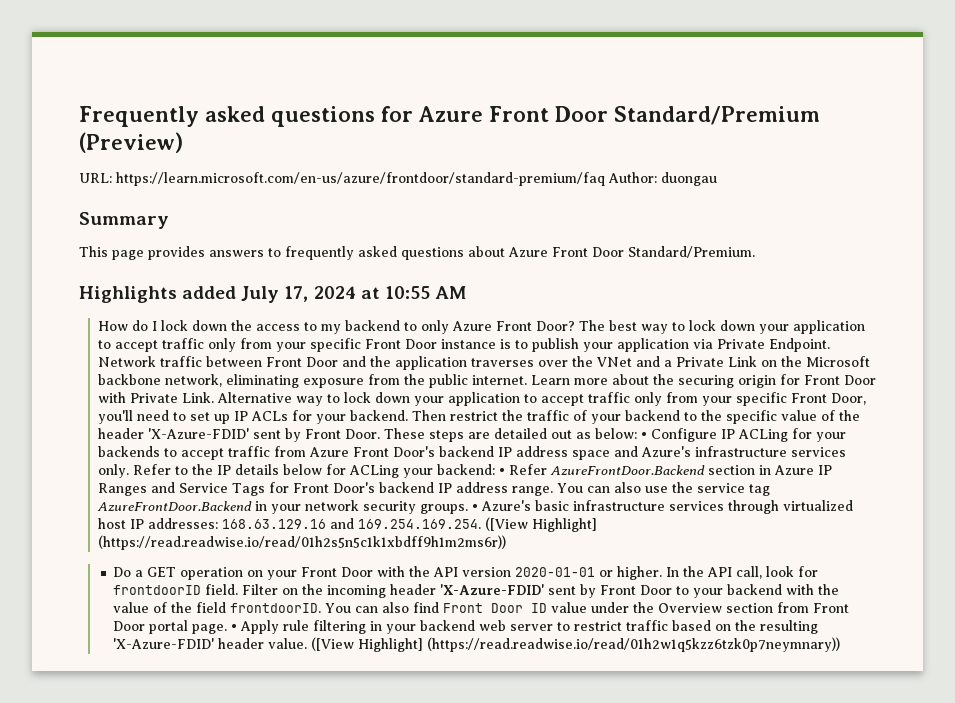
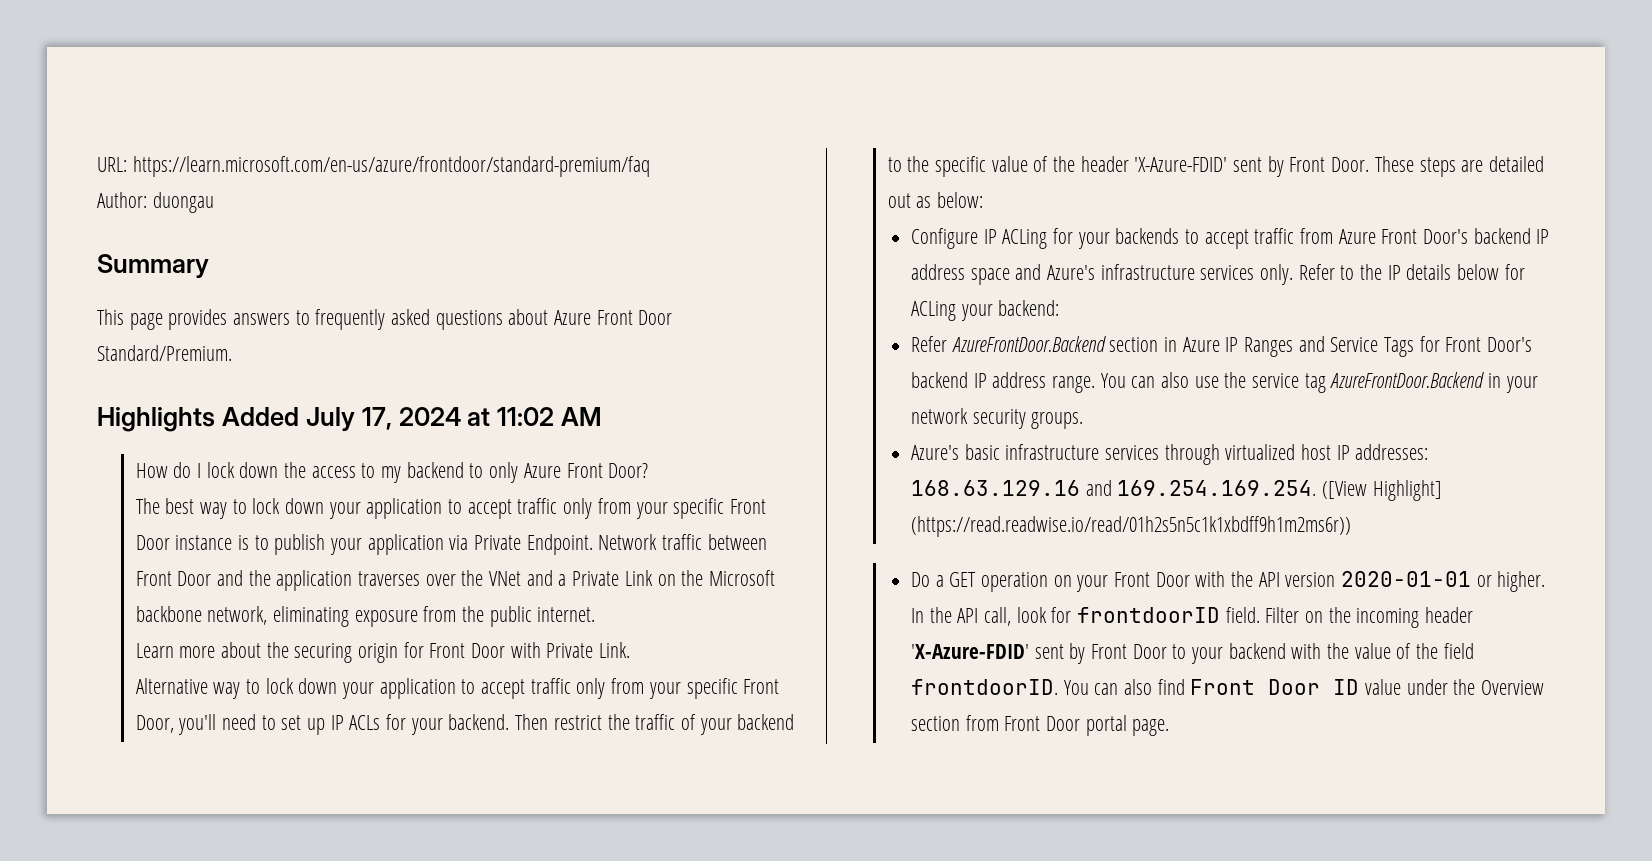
[79,106,820,127] [79,132,183,153] Frequently asked questions for Azure Front Door Standard/Premium (Preview) // -> (97, 164) none
(605, 179) none -> (650, 166) //
[182,286,237,299] added -> [221,407,299,426] Added
[384,286,430,299] 10:55 -> [497,407,555,426] 11:02
(575, 326) none -> (649, 470) //
(527, 380) none -> (596, 614) //
(214, 397) none -> (631, 650) //
[640,432,647,439] • -> (984, 200) //
[498,468,505,475] • -> (1060, 308) //
[471,504,478,511] • -> (1084, 420) //
[231,620,819,634] [113,637,841,652] • Apply rule filtering in your backend web server to restrict traffic based on the resulting 'X-Azure-FDID' header value. ([View Highlight] (https://read.readwise.io/read/01h2w1q5kzz6tzk0p7neymnary)) -> (1170, 727) none

